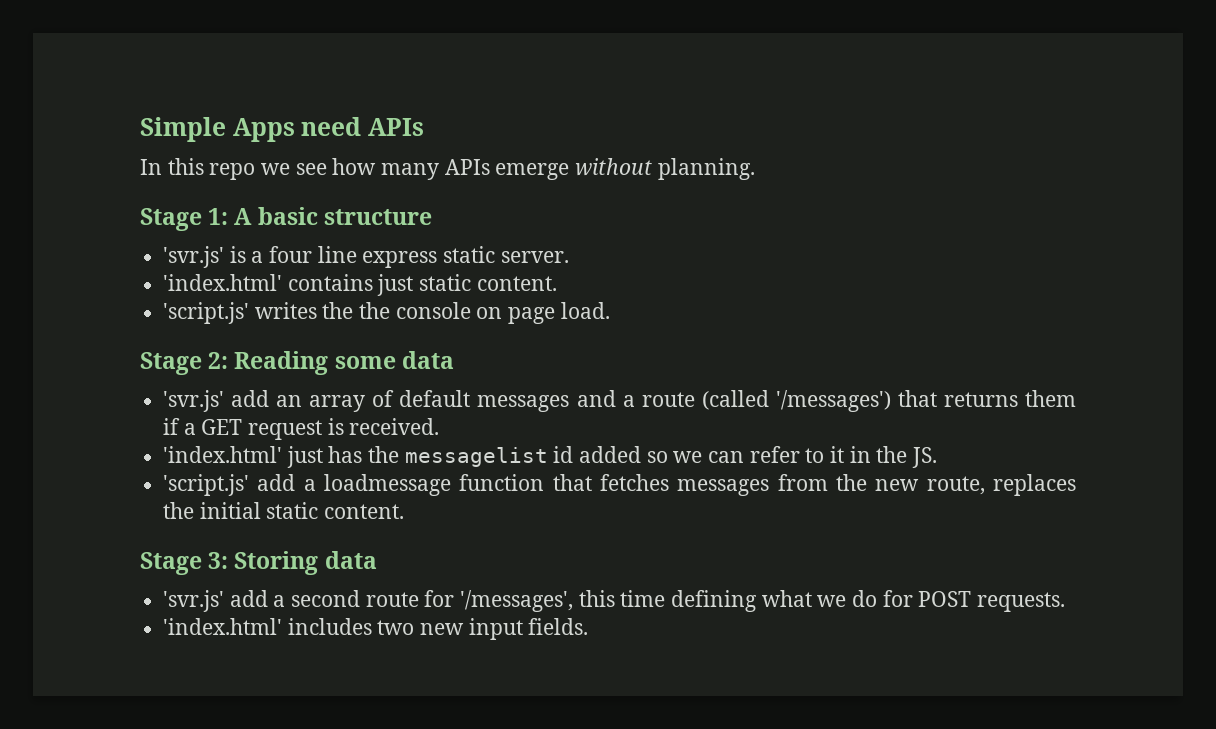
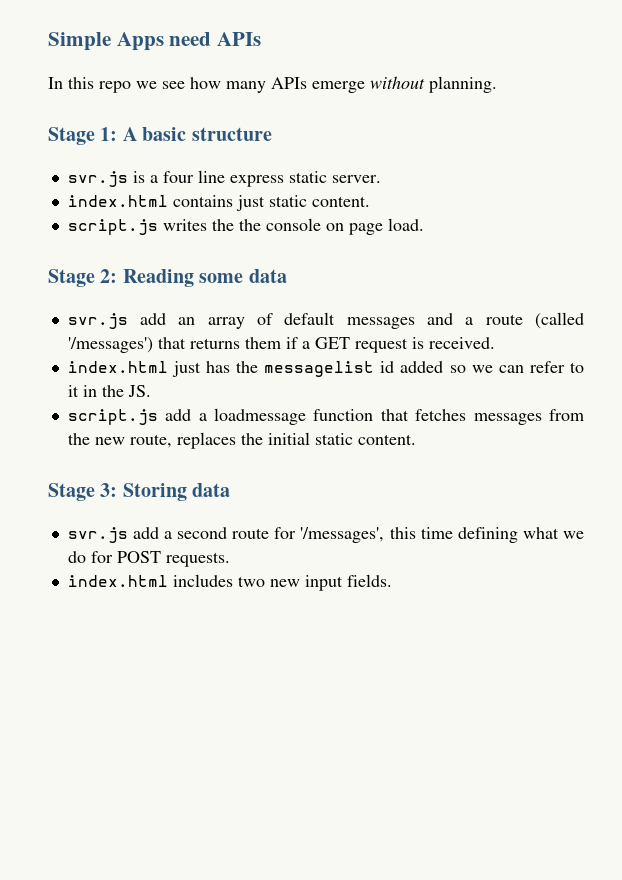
[163,246,225,268] 'svr.js' -> [67,171,128,187] svr.js
[163,274,283,291] 'index.html' -> [67,195,168,207] index.html
[163,302,250,324] 'script.js' -> [67,219,158,235] script.js
[163,390,225,412] 'svr.js' -> [67,313,128,329] svr.js
[163,446,283,463] 'index.html' -> [67,361,168,373] index.html
[163,474,250,496] 'script.js' -> [67,409,158,425] script.js
[163,590,225,612] 'svr.js' -> [67,527,128,543] svr.js
[163,618,283,635] 'index.html' -> [67,575,168,587] index.html

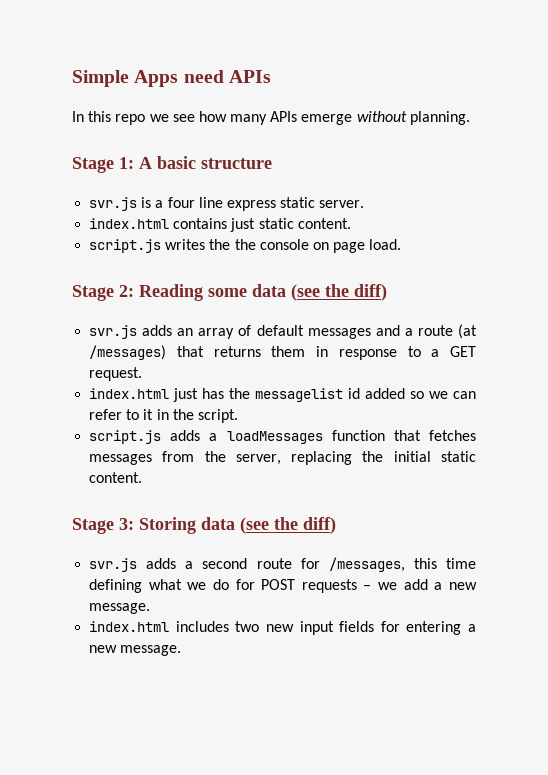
[67,313,167,329] // svr.js add -> [291,284,387,301] [89,325,173,339] (see the diff) // svr.js adds
[535,312,584,329] [67,337,153,353] (called '/messages') -> [457,324,477,339] [89,345,167,360] (at /messages)
[285,337,495,353] if a GET request is received. -> [316,346,476,360] [89,367,143,381] in response to a GET request.
[127,385,151,397] [67,408,306,425] JS. // script.js add a loadmessage -> [197,409,238,423] [89,430,323,444] script. // script.js adds a loadMessages
[94,432,236,449] new route, replaces -> [235,451,353,465] server, replacing
[67,527,159,543] // svr.js add -> [240,517,336,534] [89,558,177,572] (see the diff) // svr.js adds
[300,527,385,543] '/messages', -> [328,557,405,572] /messages,
[165,552,230,567] requests. -> [301,579,477,593] [89,603,151,614] requests – we add a new message.
[346,574,392,587] fields. -> [339,621,476,635] [89,645,182,656] fields for entering a new message.

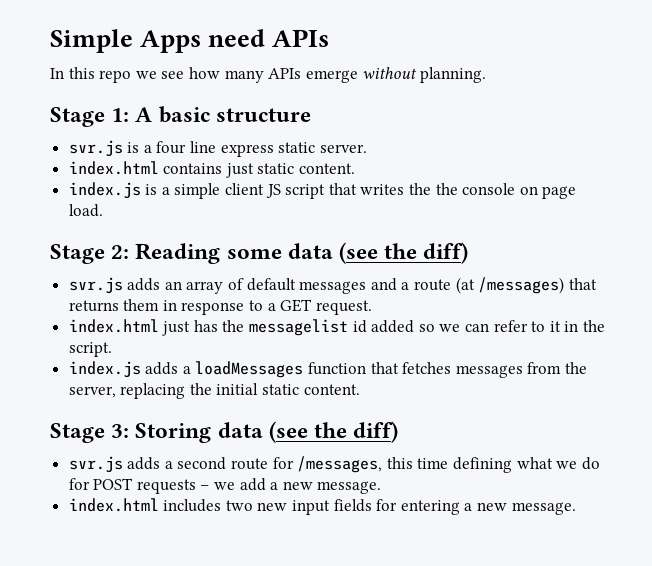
[89,239,162,253] script.js -> [68,182,357,199] index.js is a simple client JS script that
[89,430,162,444] script.js -> [68,361,141,378] index.js

